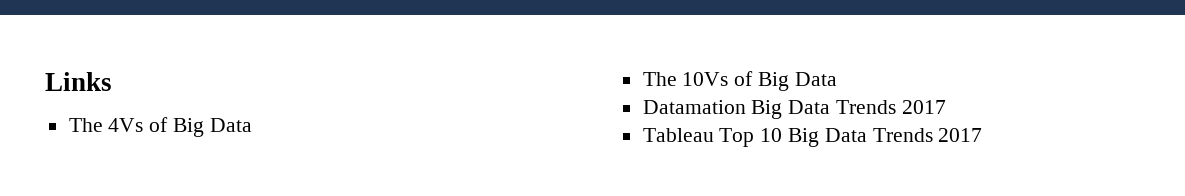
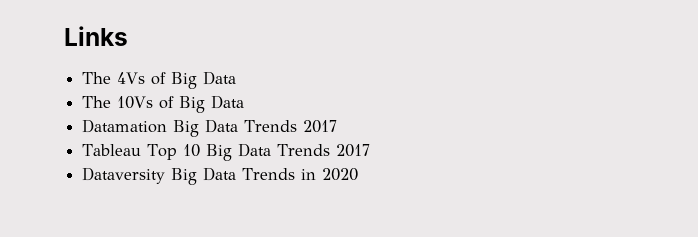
(983, 135) none -> [82,167,359,185] // Dataversity Big Data Trends in 2020

